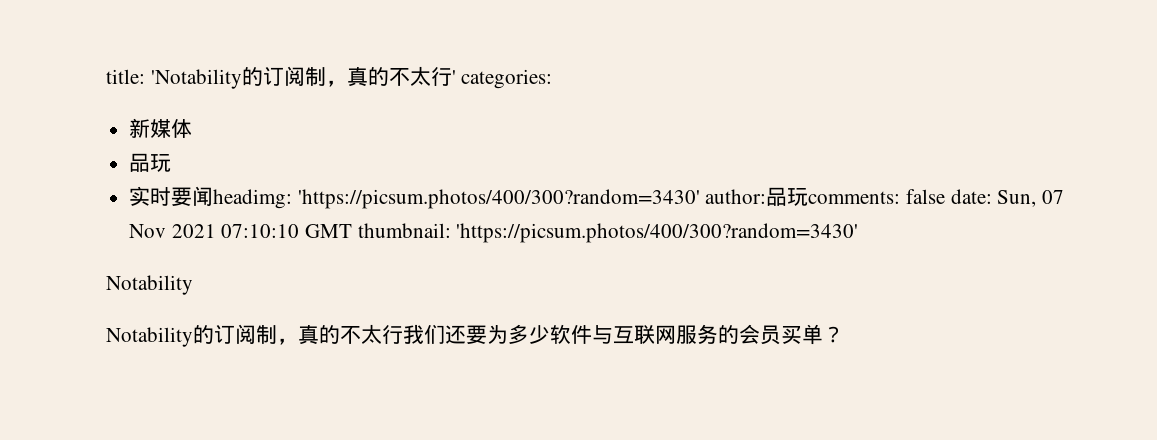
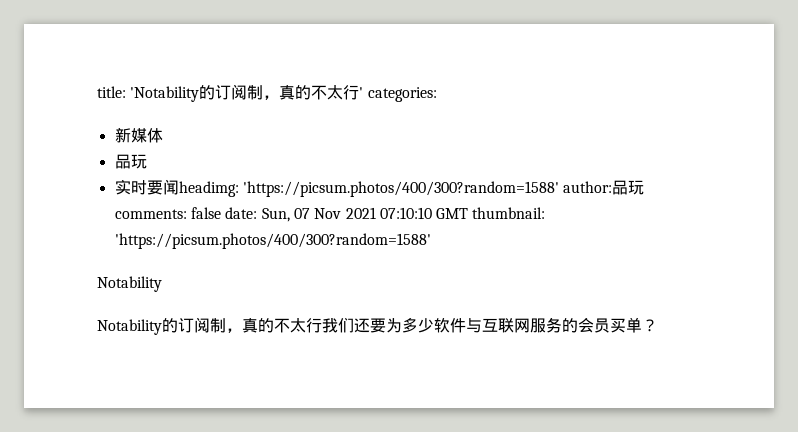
[297,189,700,209] 'https://picsum.photos/400/300?random=3430' -> [242,181,559,197] 'https://picsum.photos/400/300?random=1588'
[456,223,859,243] 'https://picsum.photos/400/300?random=3430' -> [114,233,431,249] 'https://picsum.photos/400/300?random=1588'

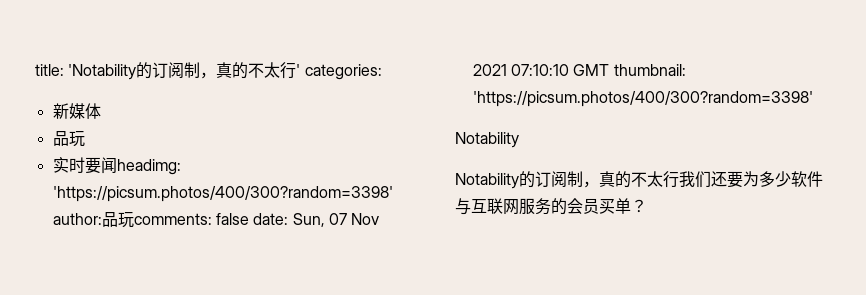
[242,181,559,197] 'https://picsum.photos/400/300?random=1588' -> [52,186,393,202] 'https://picsum.photos/400/300?random=3398'
[114,233,431,249] 'https://picsum.photos/400/300?random=1588' -> [472,91,813,107] 'https://picsum.photos/400/300?random=3398'

